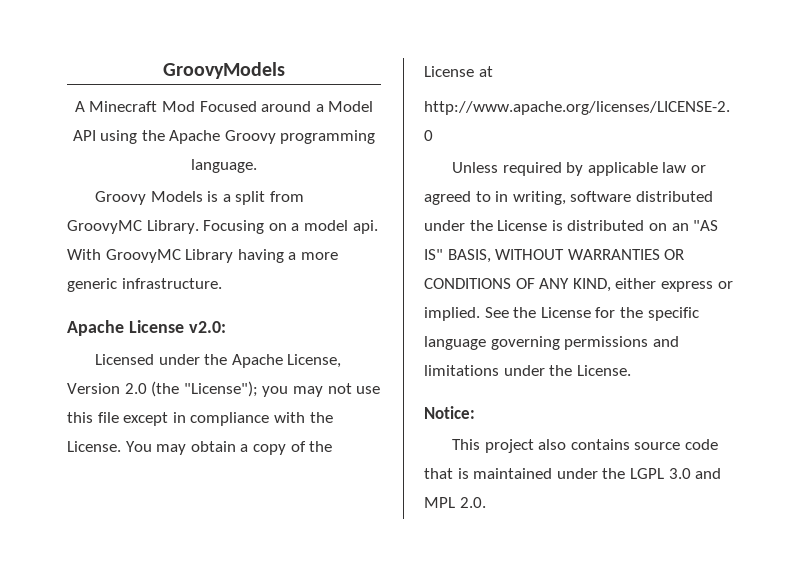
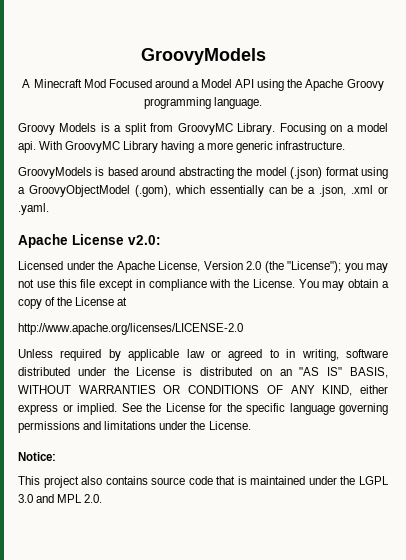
(222, 283) none -> [18,167,388,179] [18,185,388,197] [18,203,49,215] // GroovyModels is based around abstracting the model (.json) format using a GroovyObjectModel (.gom), which essentially can be a .json, .xml or .yaml.

